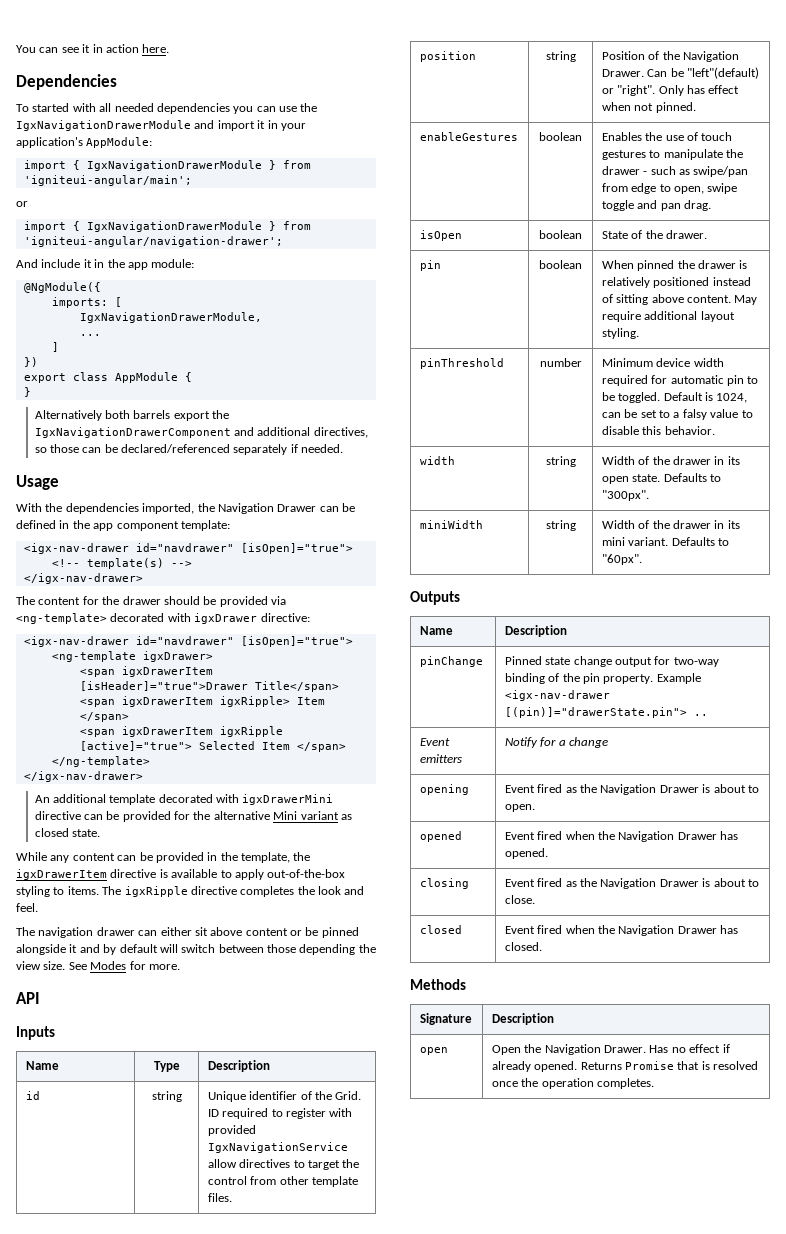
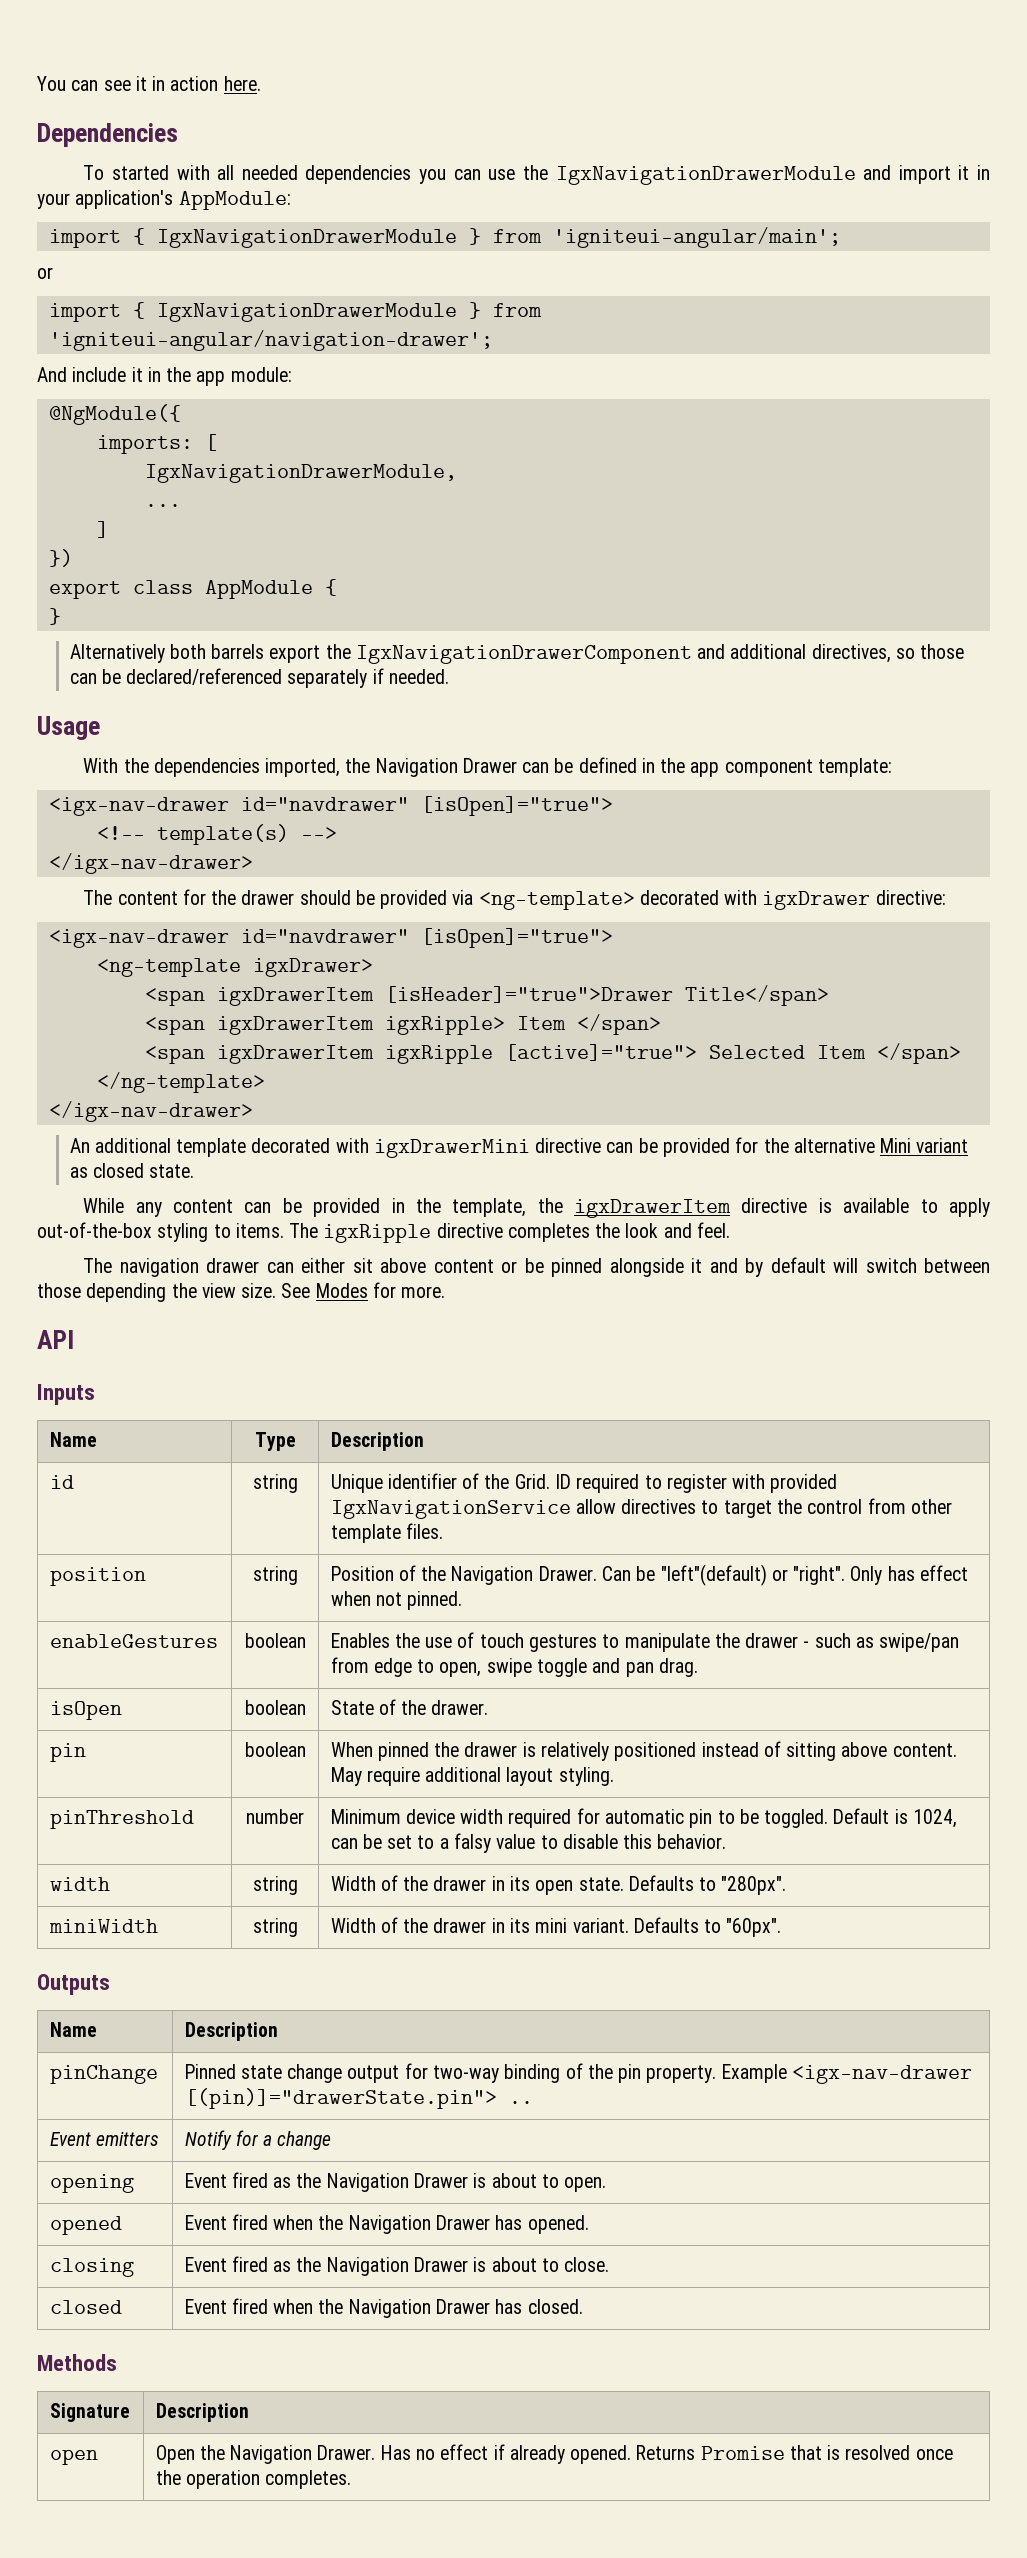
[601,490,649,501] "300px". -> [721,1876,787,1895] "280px".

